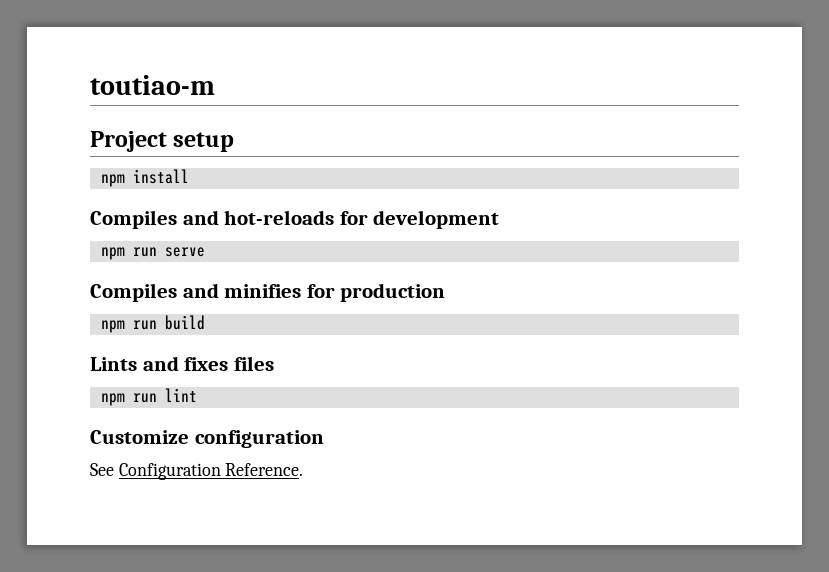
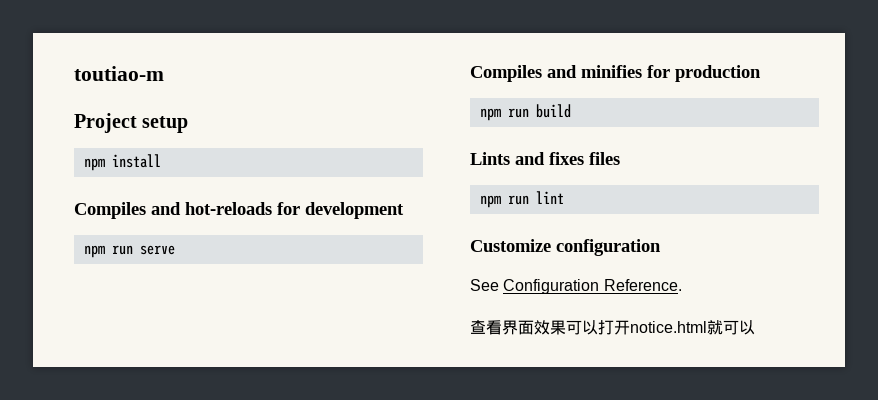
(304, 469) none -> [470,320,755,335] // 查看界面效果可以打开notice.html就可以

